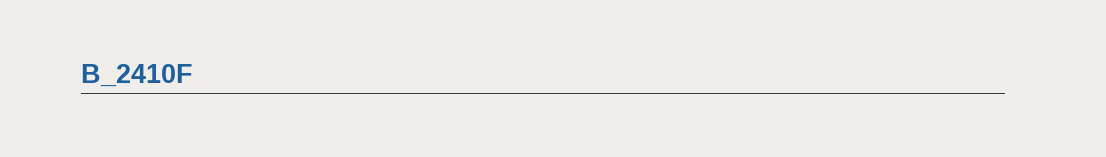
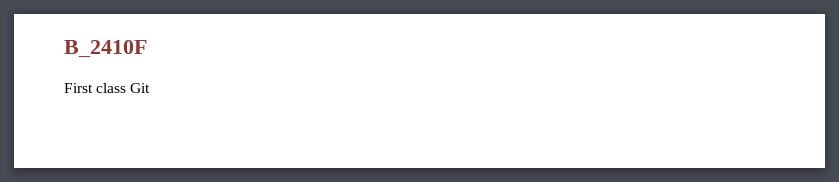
(193, 75) none -> [64,83,151,93] // First class Git

